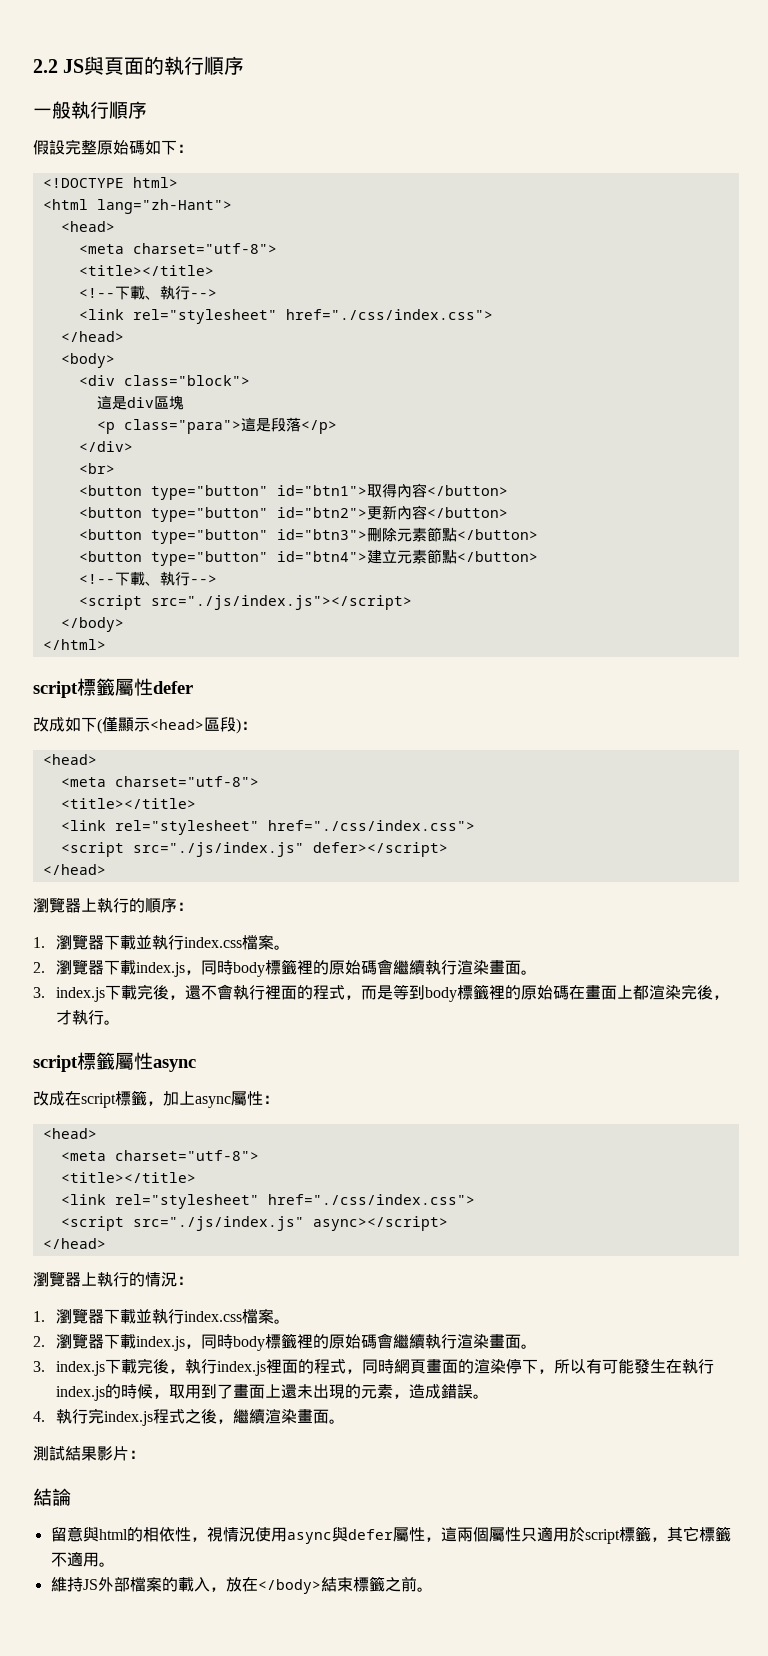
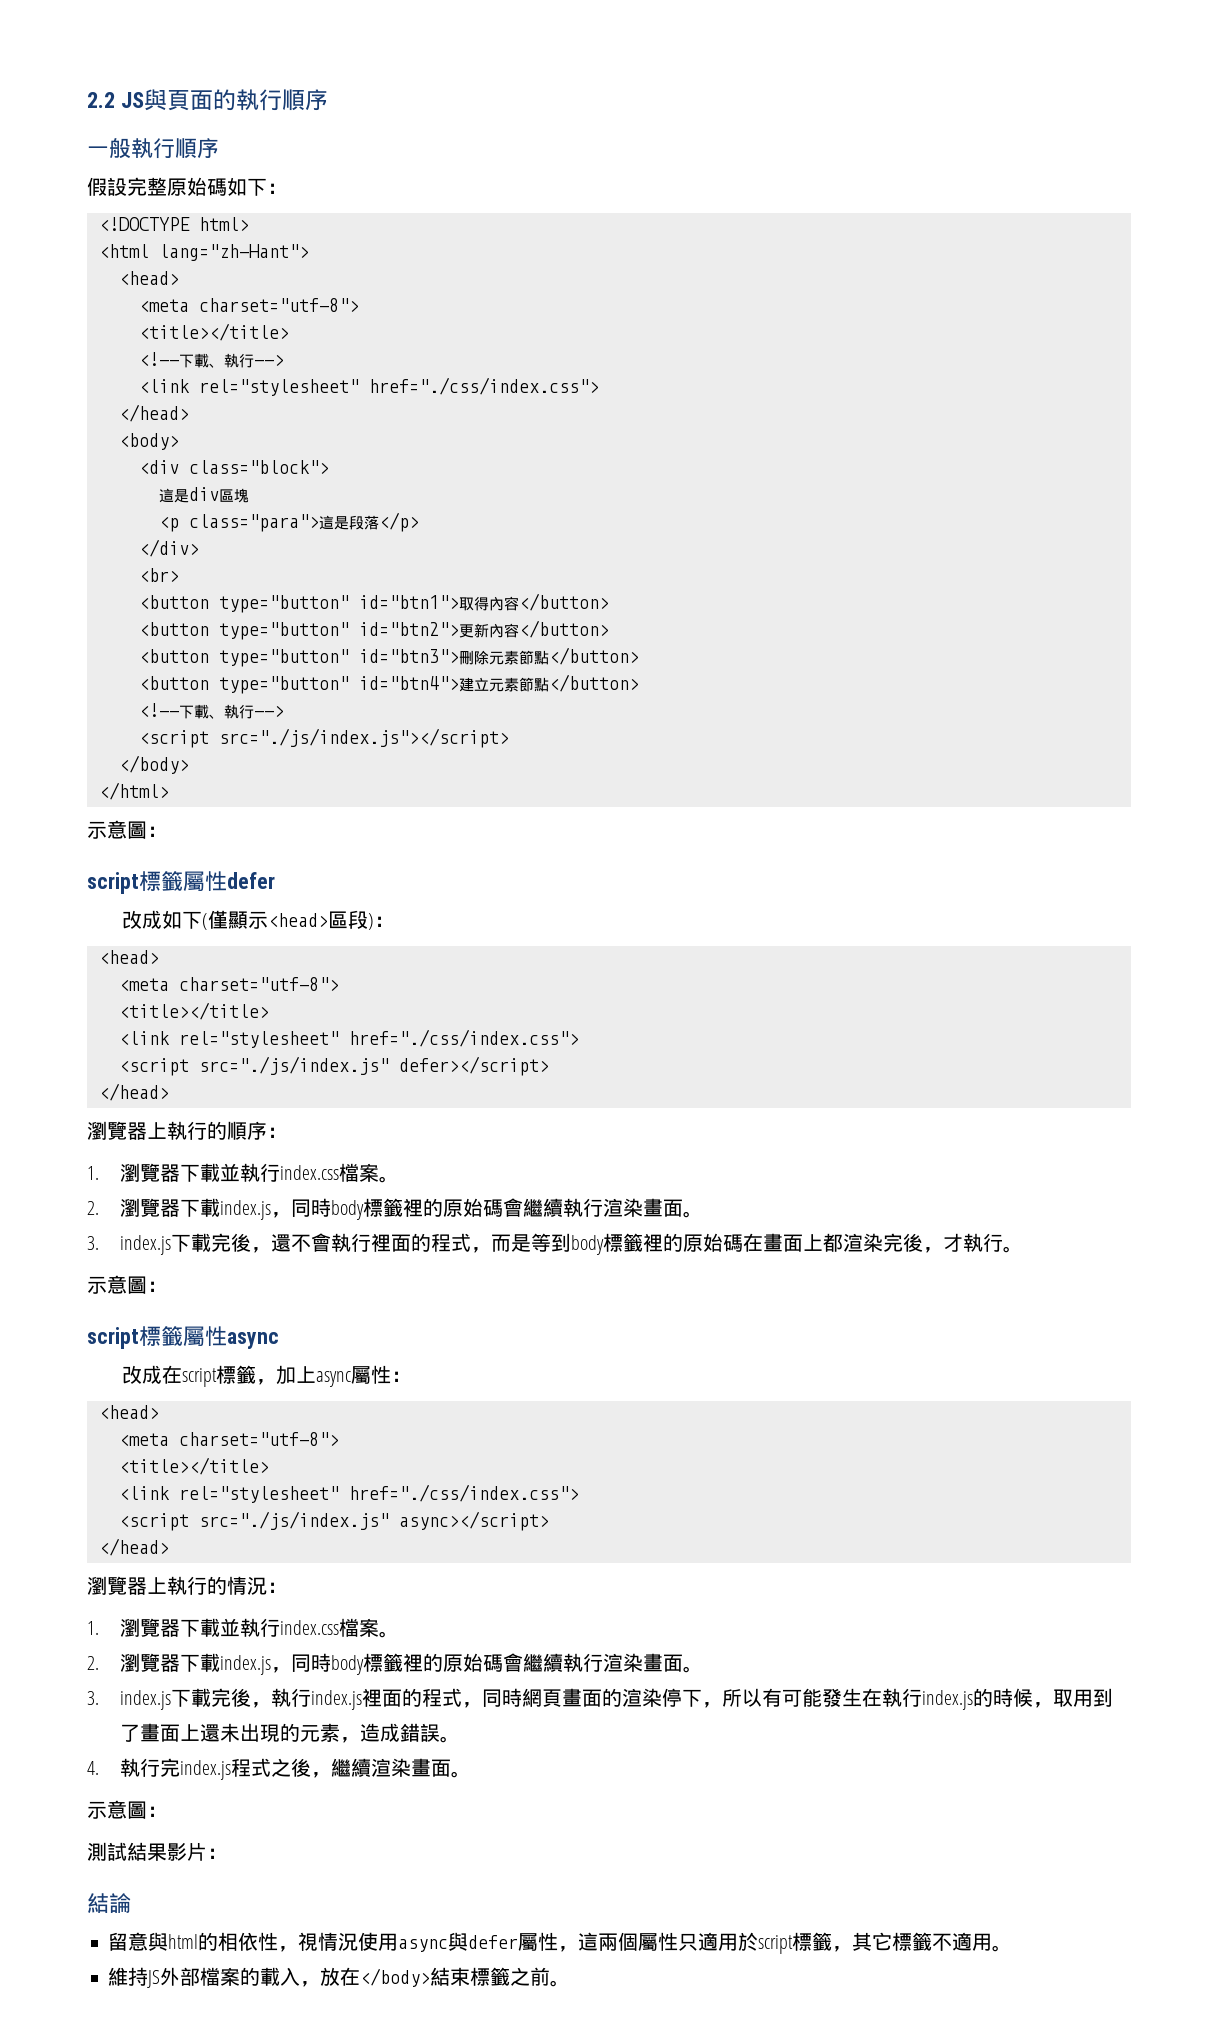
(106, 644) none -> [87,820,167,839] // 示意圖：
(120, 1022) none -> [87,1275,167,1294] // 示意圖：
(345, 1421) none -> [87,1800,167,1819] // 示意圖：

